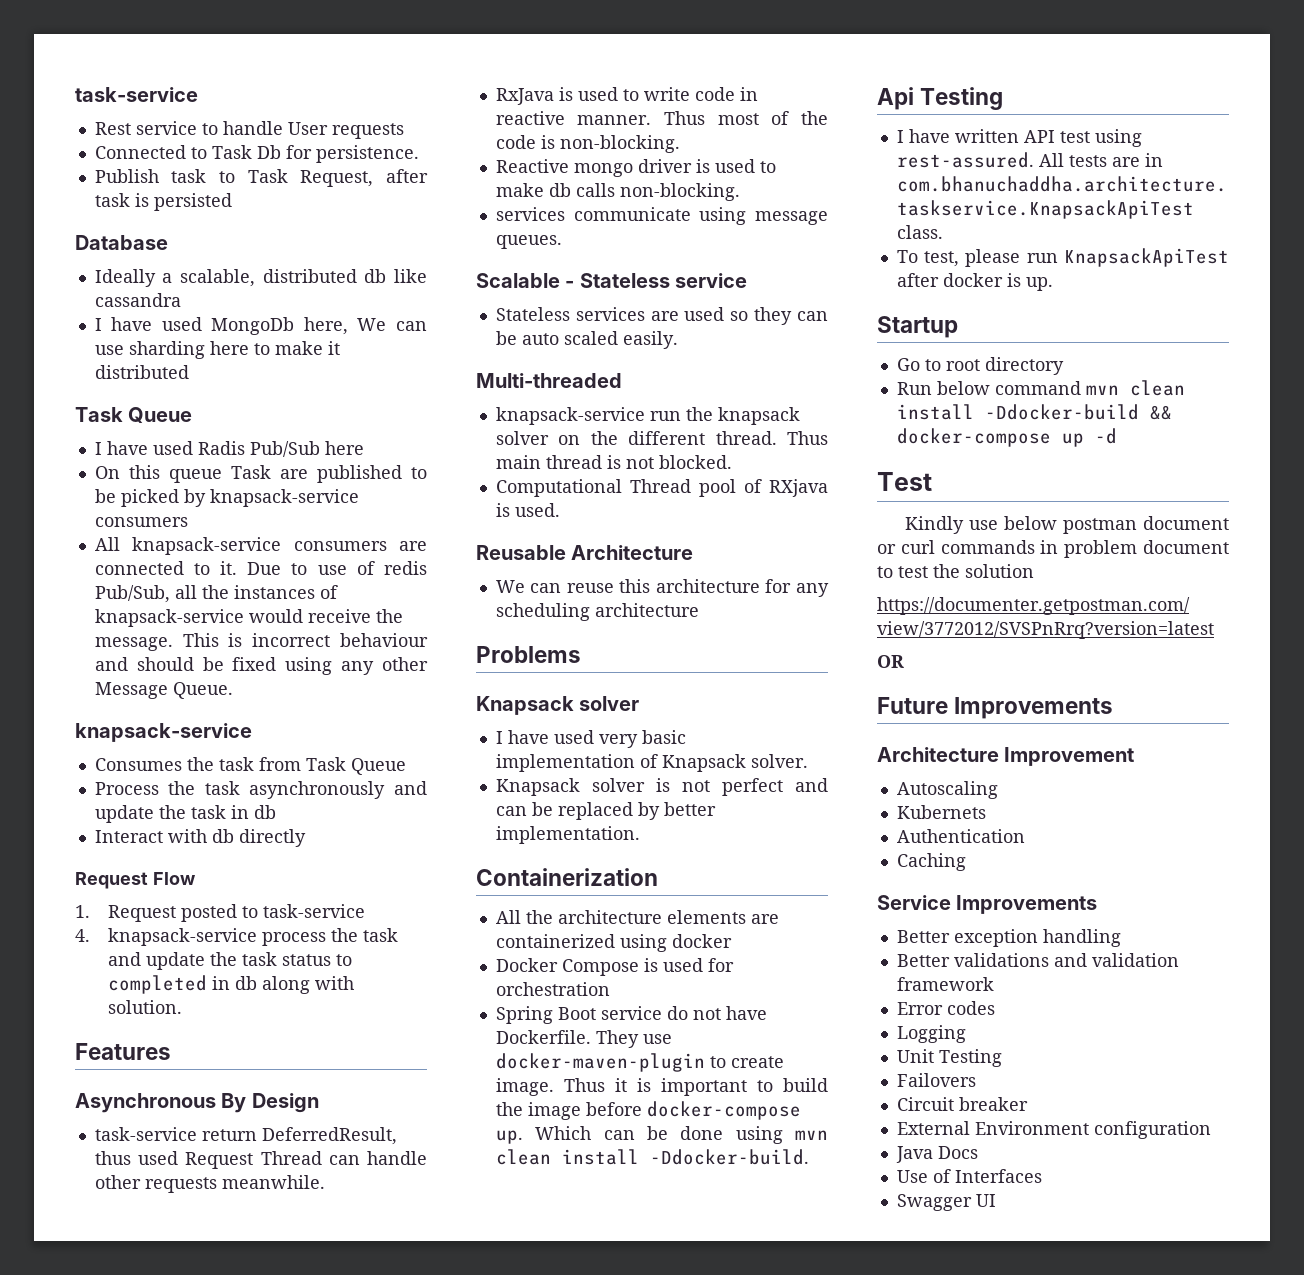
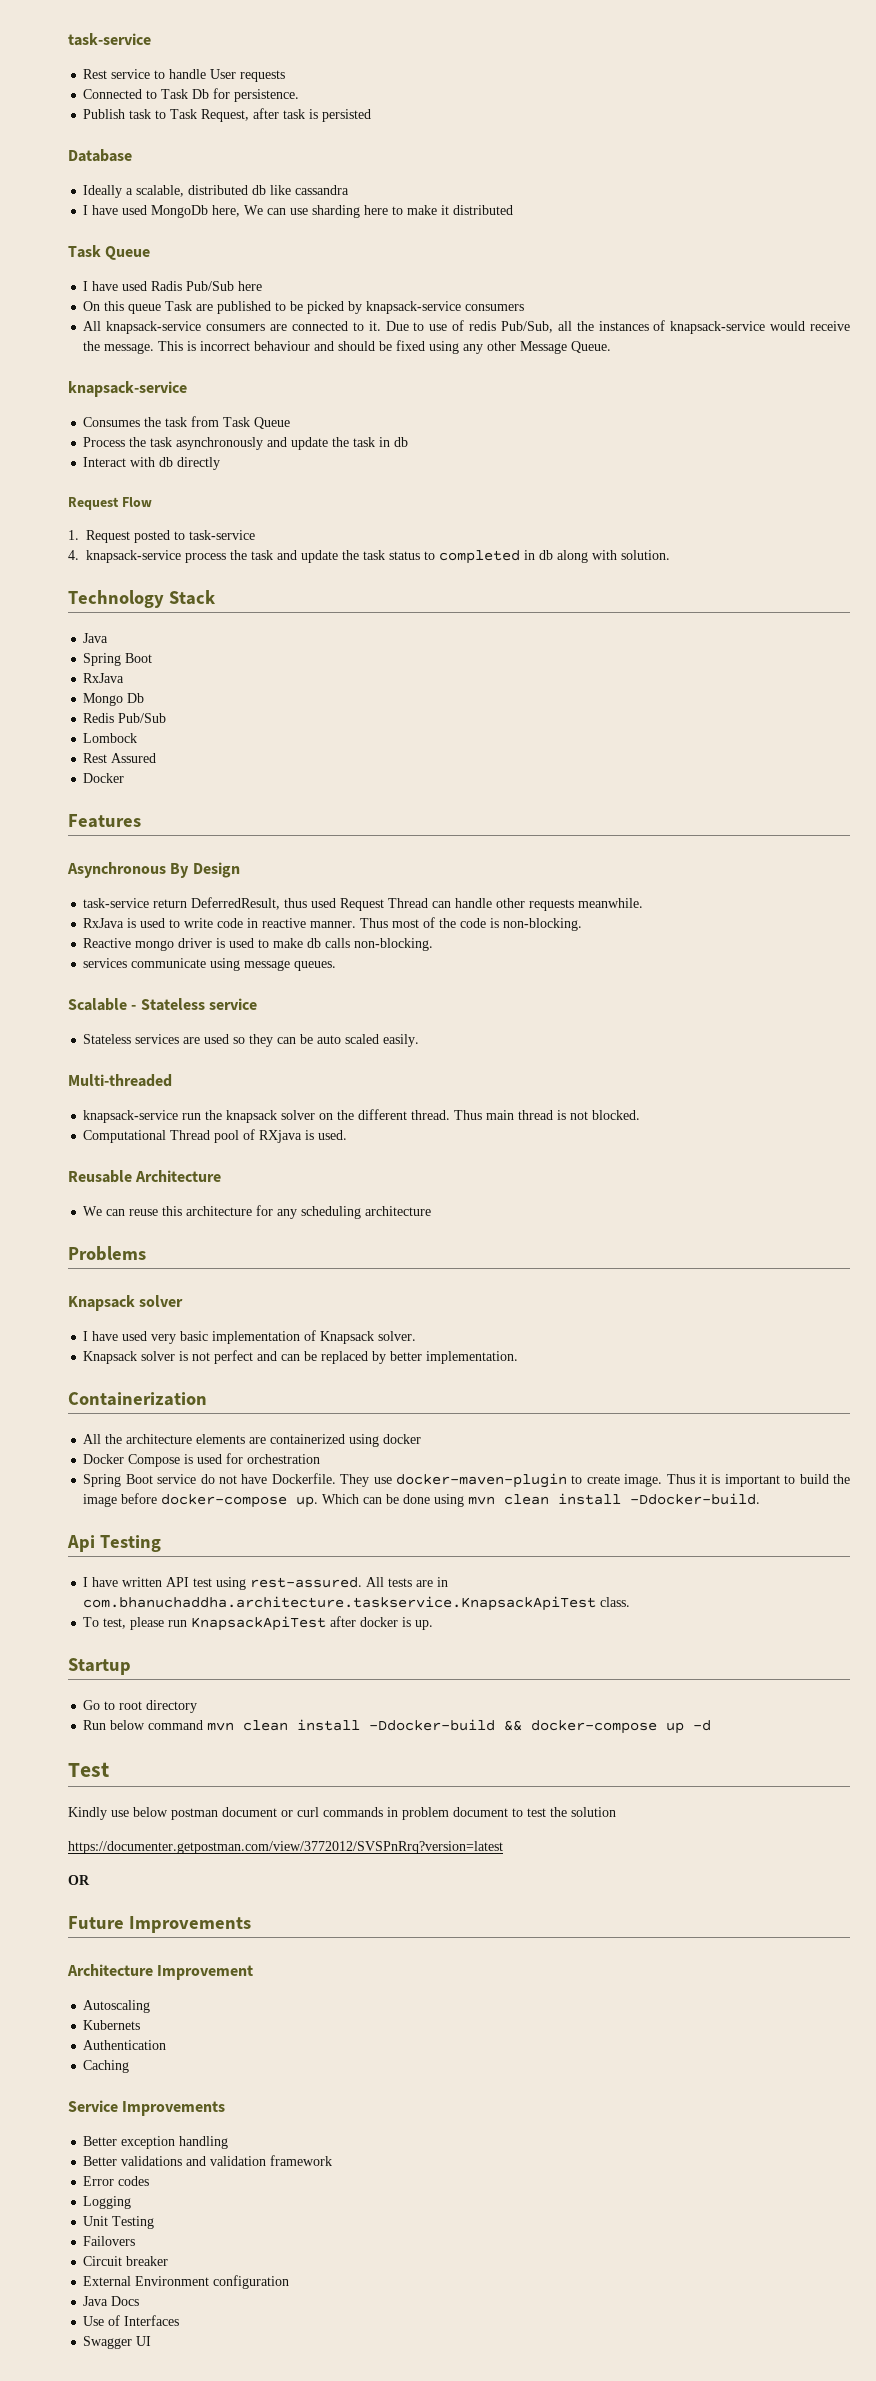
(182, 1007) none -> [68,590,216,608] [83,633,109,643] [83,653,153,666] [83,673,125,683] [83,693,145,706] [83,713,167,723] [83,733,138,743] [83,753,157,763] [83,773,125,783] // Technology Stack // Java // Spring Boot // RxJava // Mongo Db // Redis Pub/Sub // Lombock // Rest Assured // Docker

